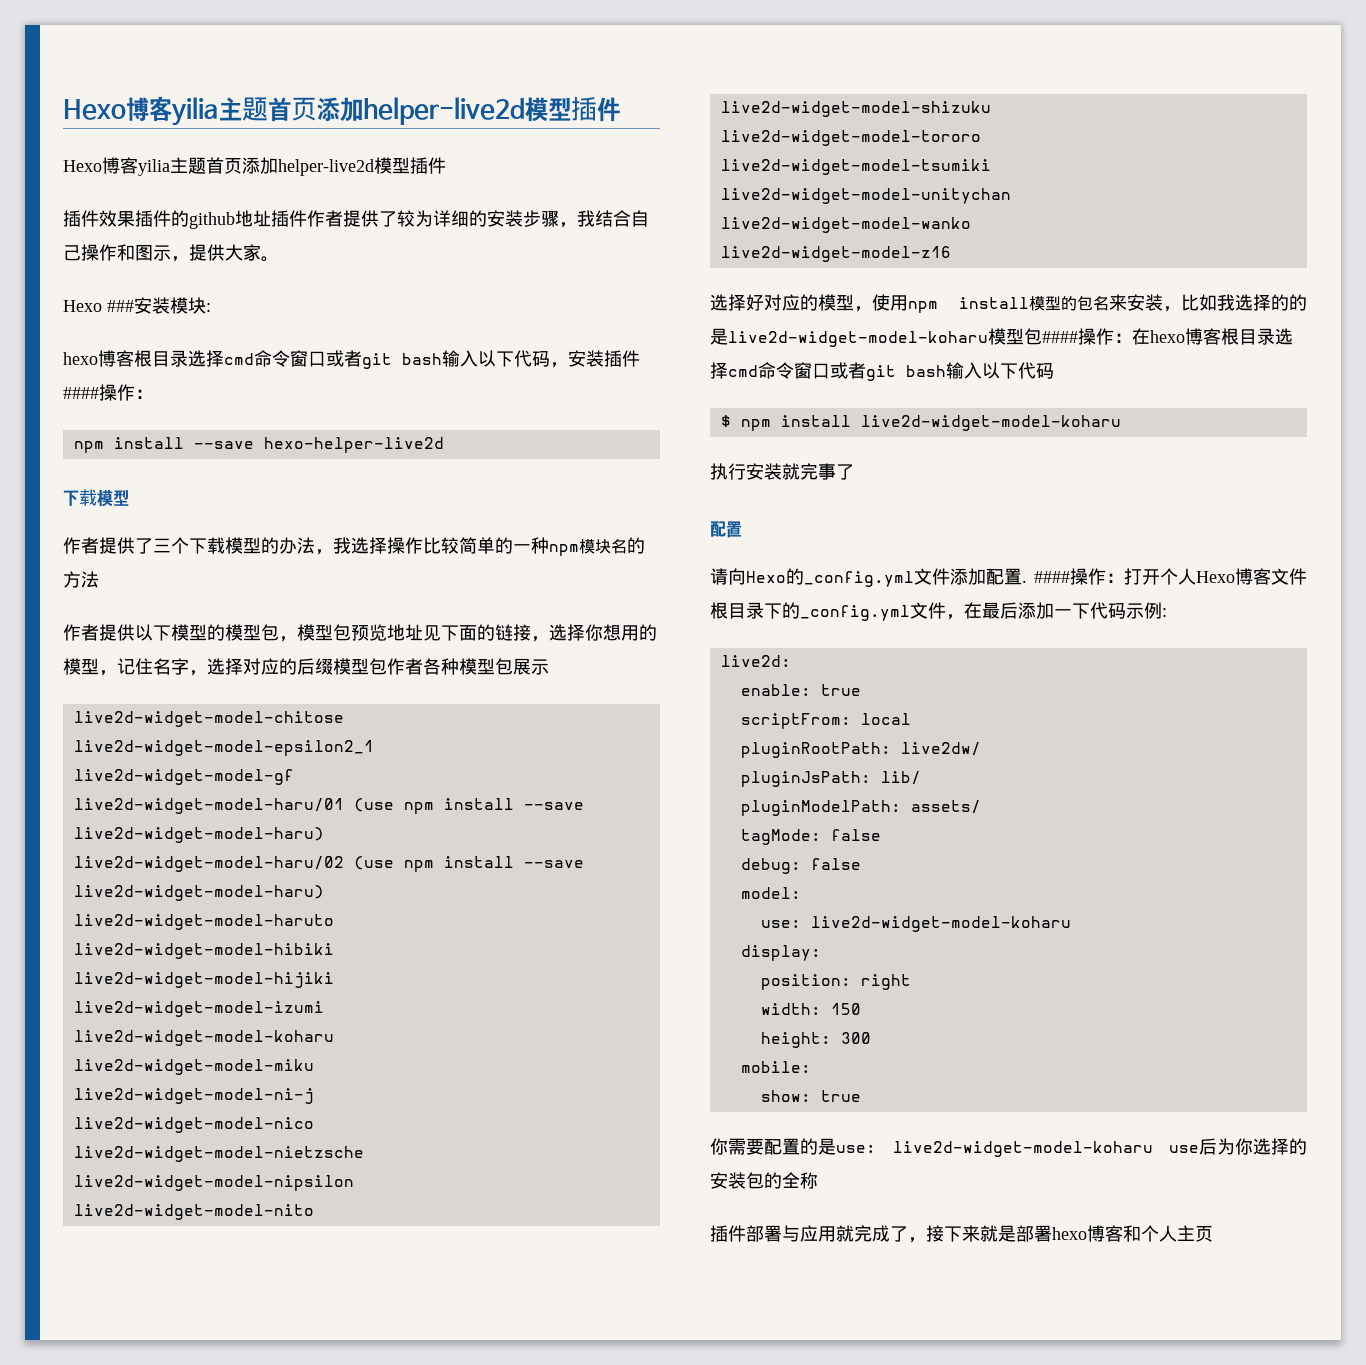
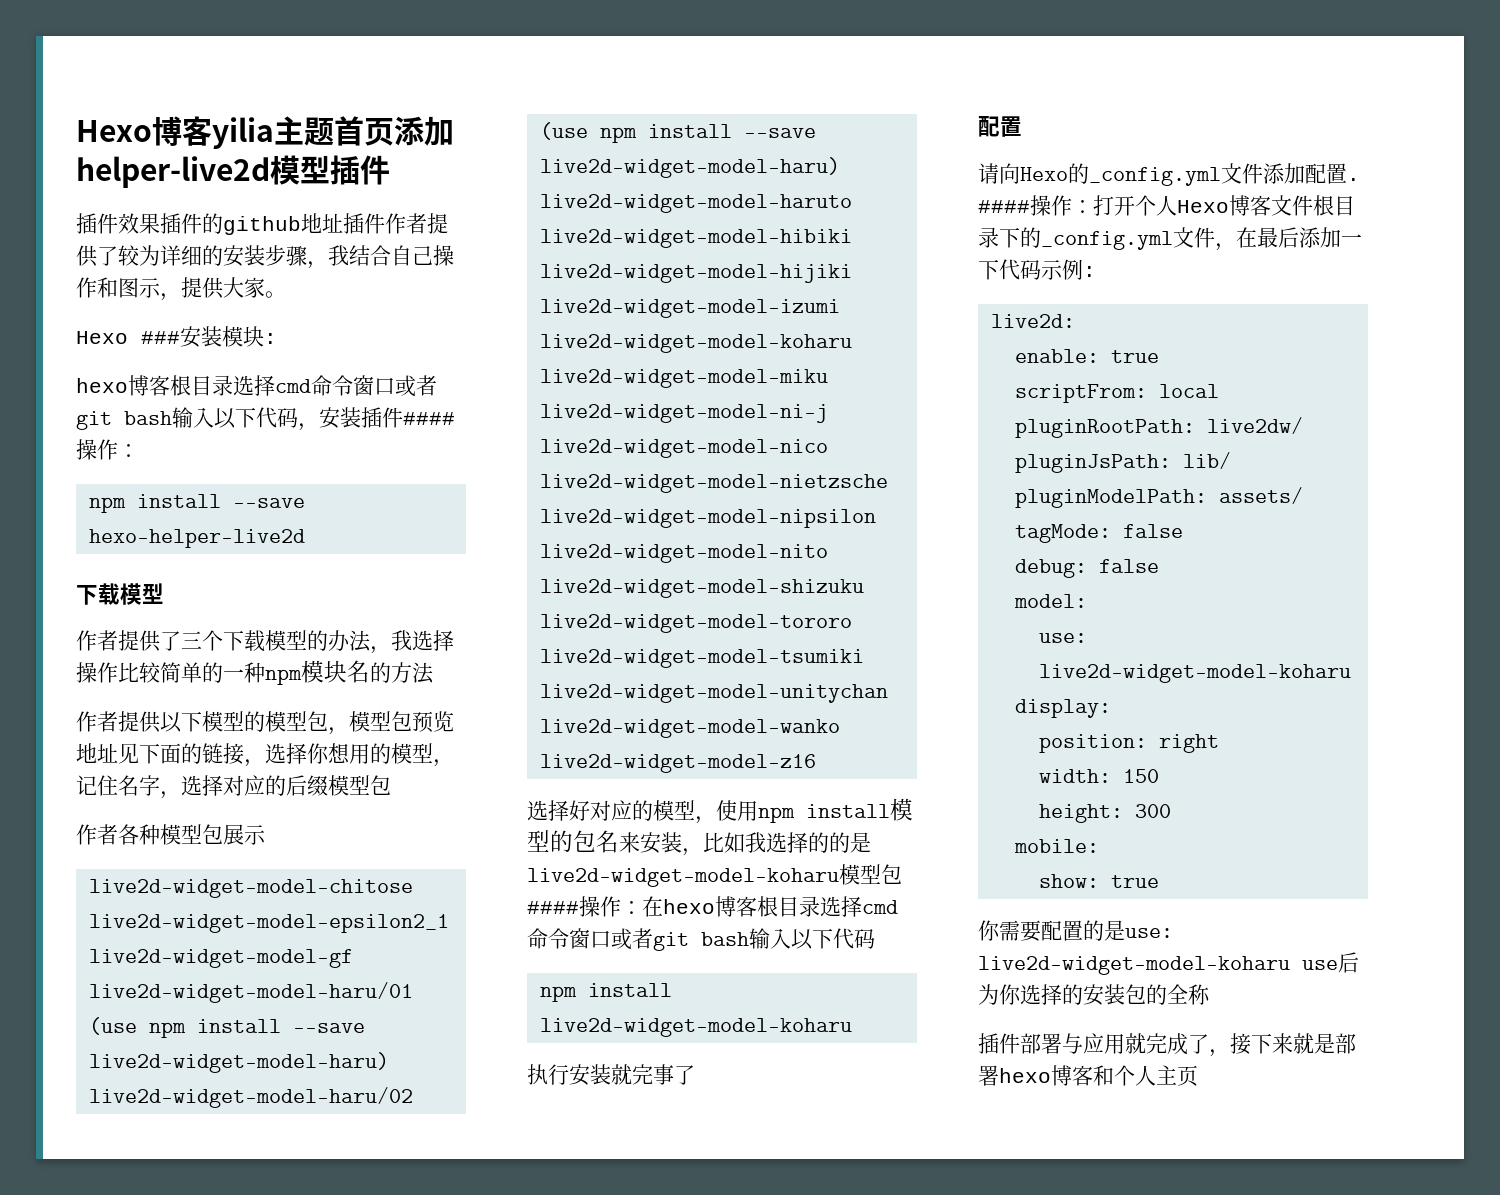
[63,96,620,126] [63,157,446,176] Hexo博客yilia主题首页添加helper-live2d模型插件 // Hexo博客yilia主题首页添加helper-live2d模型插件 -> [76,116,454,149] [76,155,390,188] Hexo博客yilia主题首页添加helper-live2d模型插件
(387, 666) none -> (391, 785) //
[720,415,731,427] $ -> (875, 939) none

